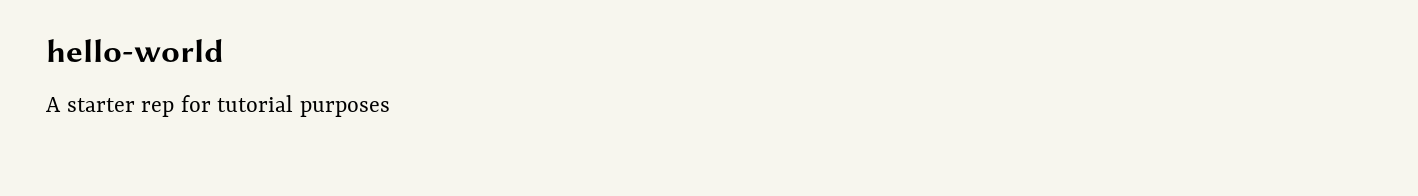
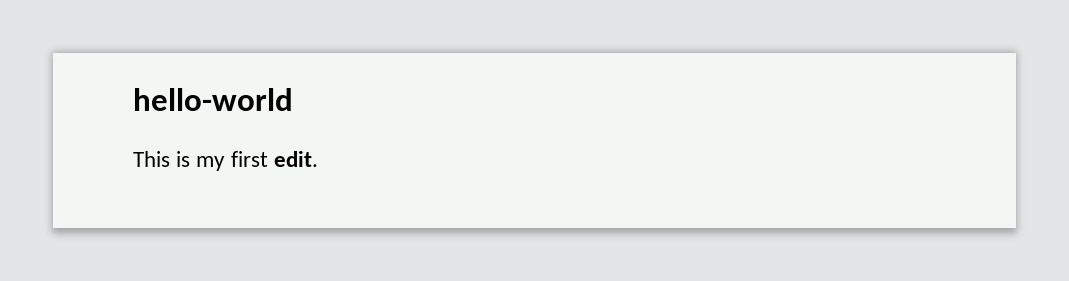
[46,95,391,117] A starter rep for tutorial purposes -> [133,151,318,171] This is my first edit.

